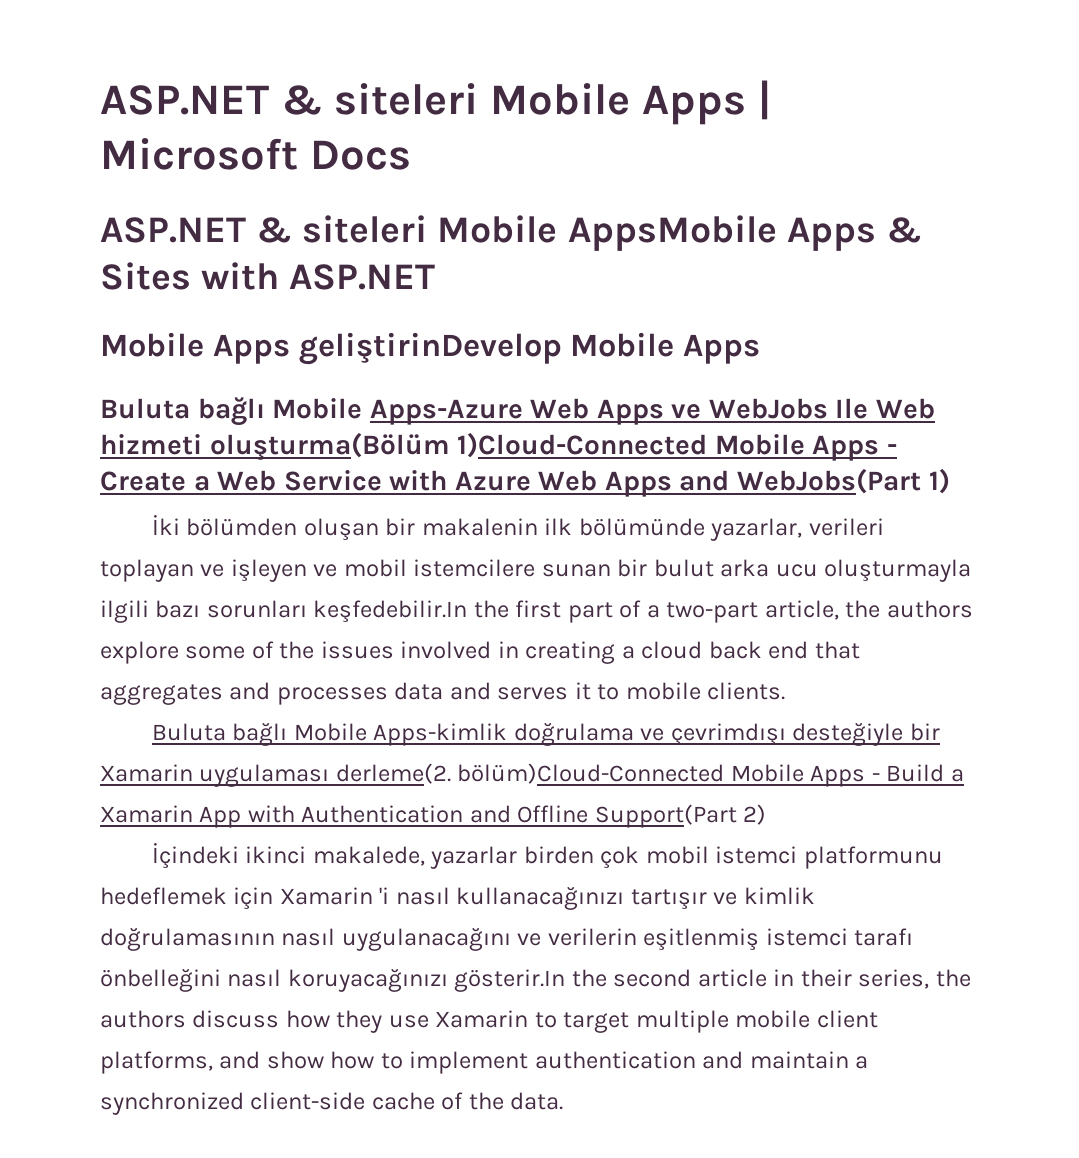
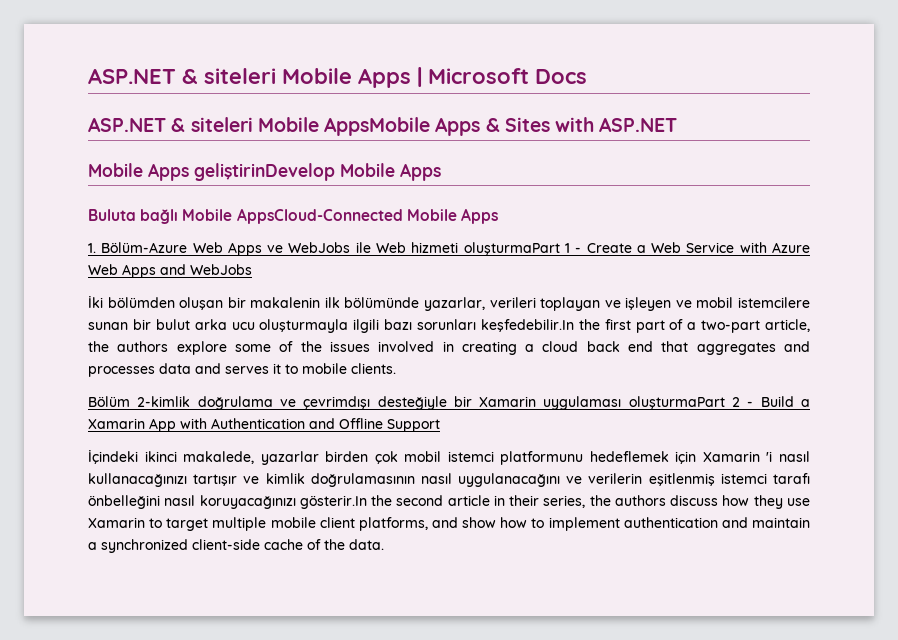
[369,399,523,425] Apps-Azure -> [236,208,498,224] [88,242,188,253] AppsCloud-Connected Mobile Apps // 1. Bölüm-Azure
[835,398,869,419] Ile -> [355,242,371,253] ile
[209,432,880,461] oluşturma(Bölüm 1)Cloud-Connected Mobile Apps -> [463,242,570,255] oluşturmaPart 1
[737,468,950,494] WebJobs(Part 1) -> [190,264,252,275] WebJobs
[151,723,508,746] Buluta bağlı Mobile Apps-kimlik -> [88,396,191,407] Bölüm 2-kimlik
[335,763,866,787] derleme(2. bölüm)Cloud-Connected Mobile Apps -> [628,396,741,409] oluşturmaPart 2
[594,804,767,828] Support(Part 2) -> [387,419,440,432] Support

